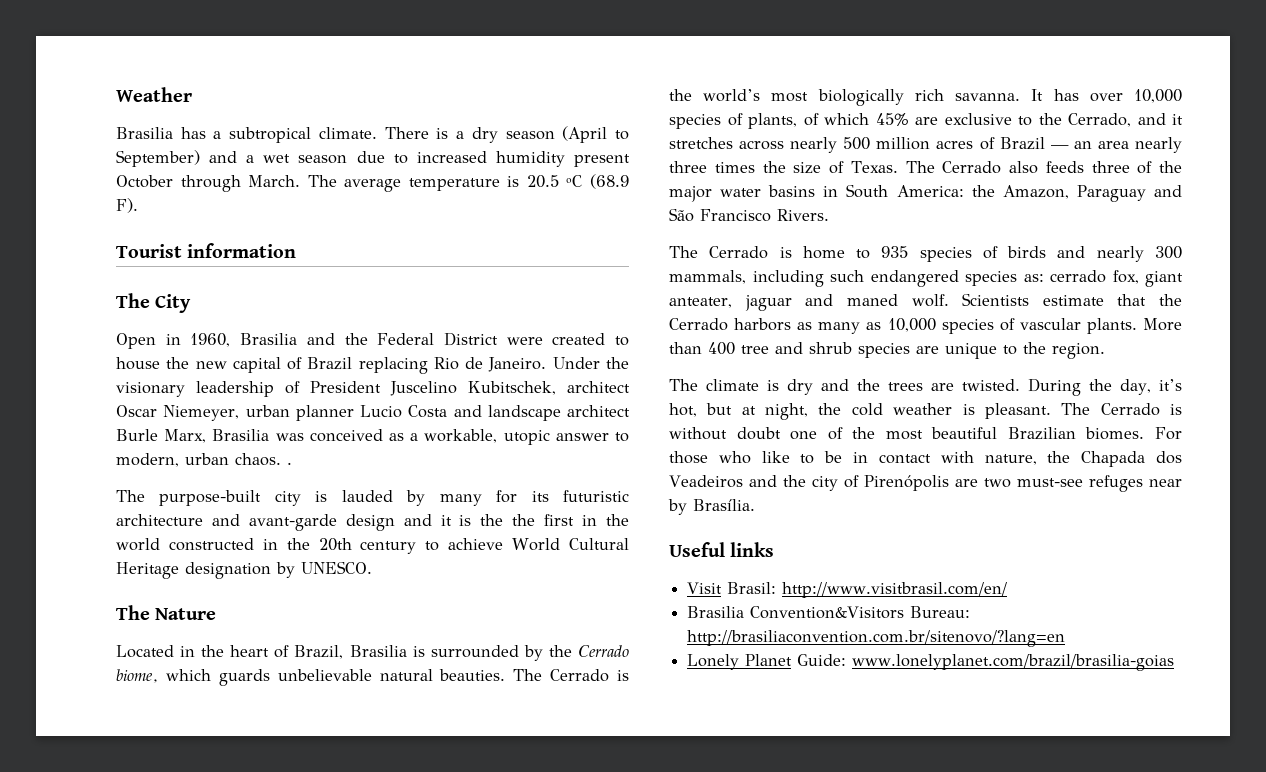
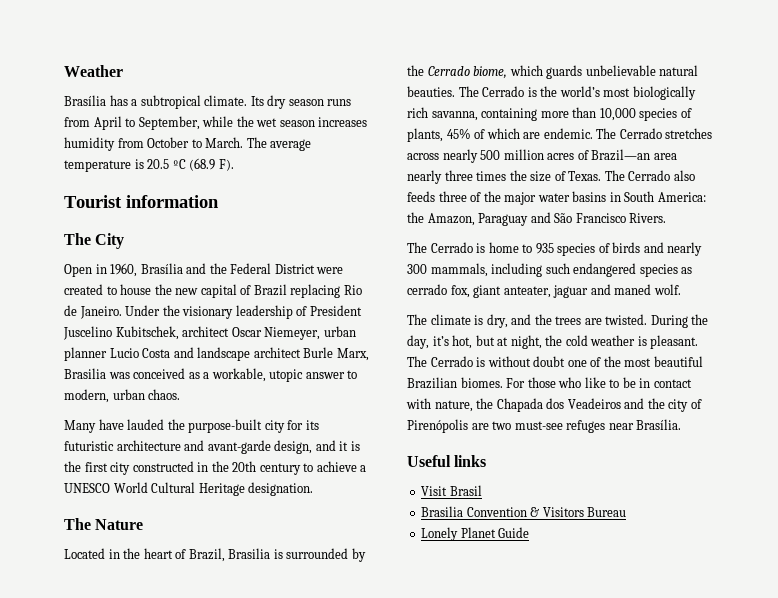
[116,127,173,139] Brasilia -> [64,95,106,106] Brasília
[384,126,630,143] [116,150,630,167] [116,175,241,192] There is a dry season (April to September) and a wet season due to increased humidity present October through -> [250,95,352,109] [64,116,368,130] [64,137,202,151] Its dry season runs from April to September, while the wet season increases humidity from October to
[240,333,298,345] Brasilia -> [140,263,183,274] Brasília
[287,462,292,465] [116,490,482,506] . // The purpose-built city is lauded by many -> [64,419,285,433] // Many have lauded the purpose-built city
[345,514,395,531] design -> [274,440,313,454] design,
[512,514,630,526] [116,538,160,551] the first in the world -> [84,462,131,475] first city
(504, 544) none -> [360,465,367,472] [64,483,110,493] a UNESCO
[185,561,372,579] designation by UNESCO. -> [248,482,314,496] designation.
[955,89,1123,102] savanna. It has over -> [431,107,597,121] savanna, containing more than
(797, 121) none -> [446,128,471,139] 45%
[875,113,1183,127] 45% are exclusive to the Cerrado, and it -> [523,128,662,139] are endemic. The Cerrado
[999,137,1092,150] Brazil — an -> [591,149,651,161] Brazil—an
[1023,274,1044,282] as: -> [681,267,693,274] as
[962,293,1182,306] [669,318,1182,334] [669,342,1105,359] Scientists estimate that the Cerrado harbors as many as 10,000 species of vascular plants. More than 400 tree and shrub species are unique to the region. -> (681, 289) none
[787,379,814,395] dry -> [486,314,508,328] dry,
[668,499,687,515] by -> (634, 426) none
[727,582,1008,598] [687,606,971,619] [687,630,1066,647] Brasil: http://www.visitbrasil.com/en/ // Brasilia Convention&Visitors Bureau: http://brasiliaconvention.com.br/sitenovo/?lang=en -> [449,485,482,496] [421,506,627,517] Brasil // Brasilia Convention & Visitors Bureau
[797,654,1175,671] Guide: www.lonelyplanet.com/brazil/brasilia-goias -> [498,527,530,538] Guide

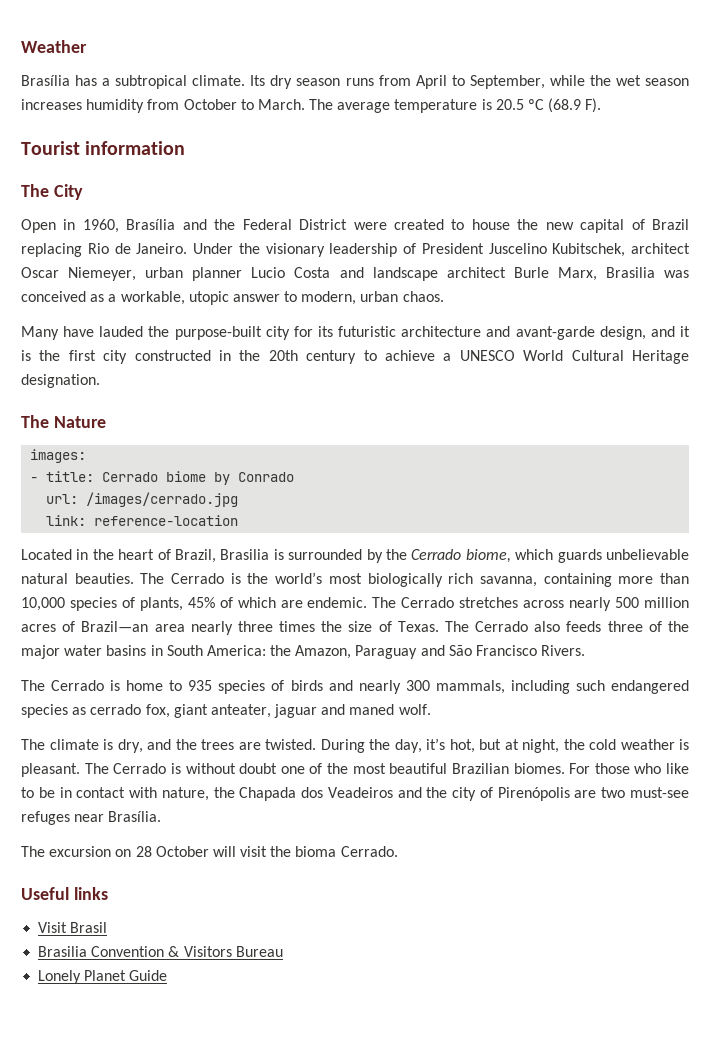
(144, 524) none -> [30,449,87,463] [30,471,295,485] [46,492,239,507] [46,515,239,526] // images: // - title: Cerrado biome by Conrado // url: /images/cerrado.jpg // link: reference-location
(682, 424) none -> [21,846,398,857] // The excursion on 28 October will visit the bioma Cerrado.

